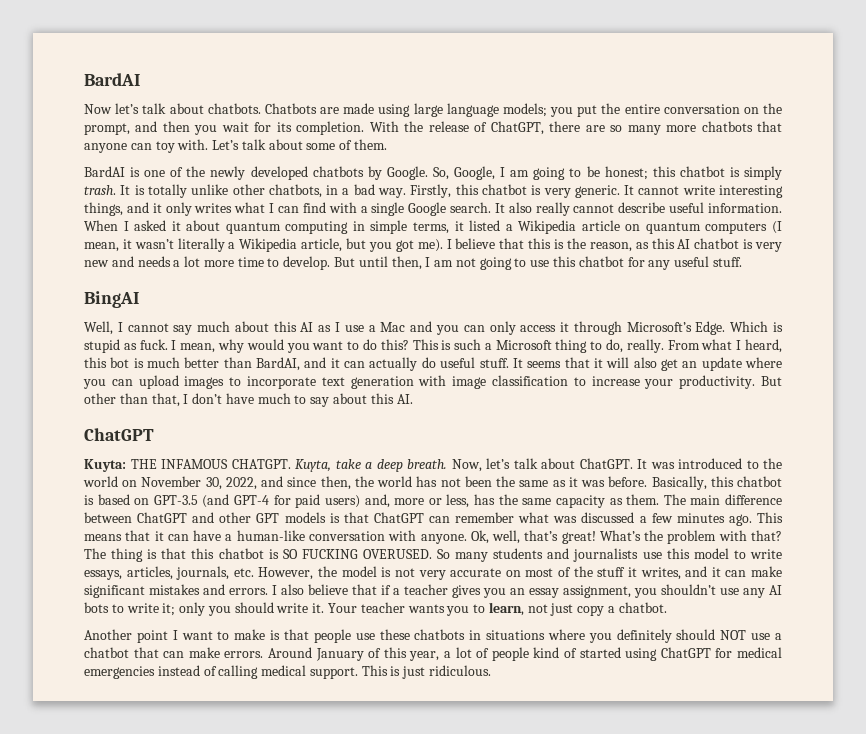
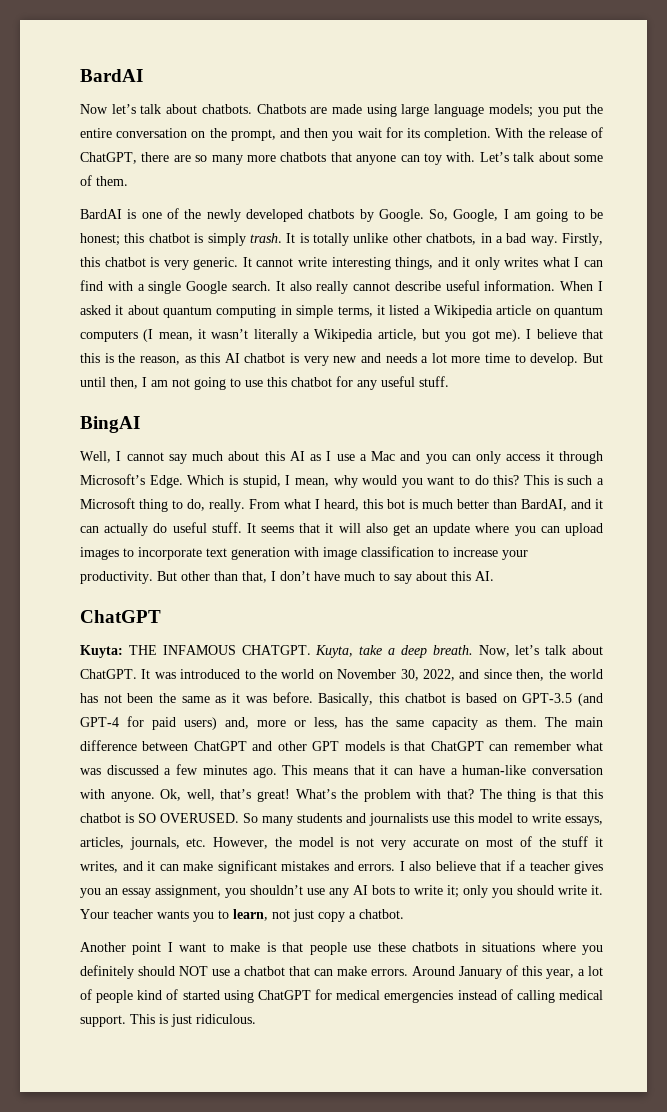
[84,339,168,353] stupid as fuck. -> [242,475,281,488] stupid,
[301,549,358,559] FUCKING -> (156, 818) none

